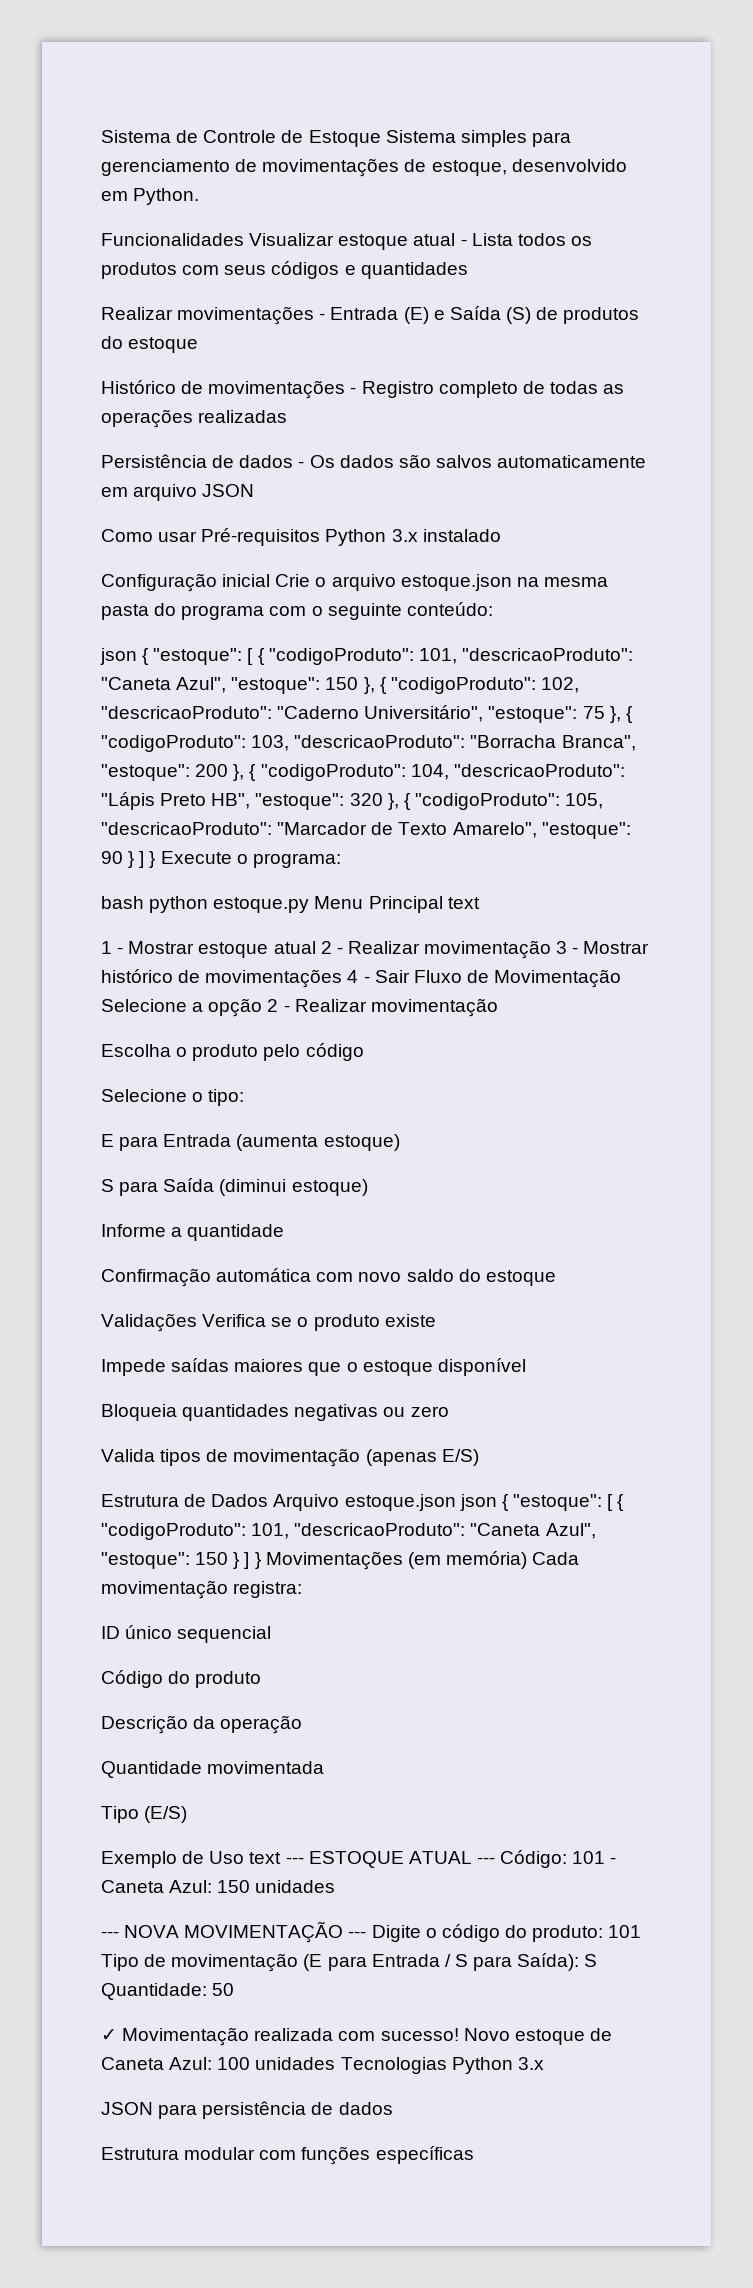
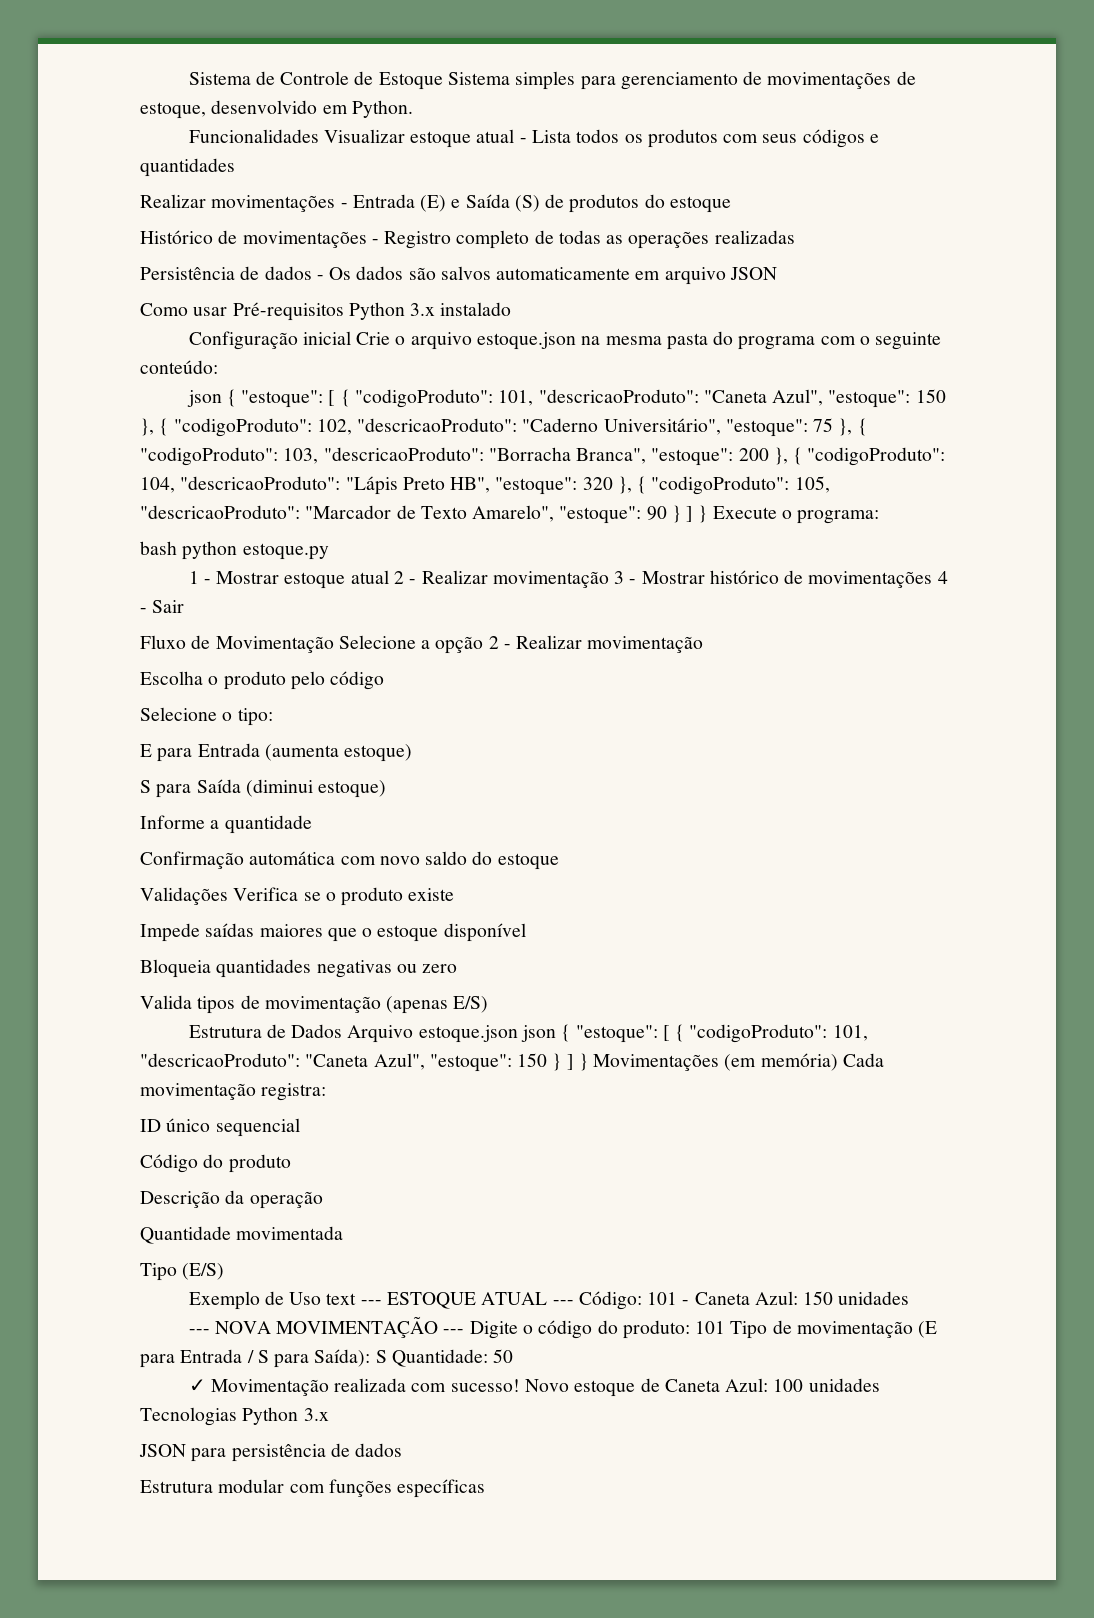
[314,896,480,913] Menu Principal text -> (329, 551) none
(410, 976) none -> (185, 606) //

